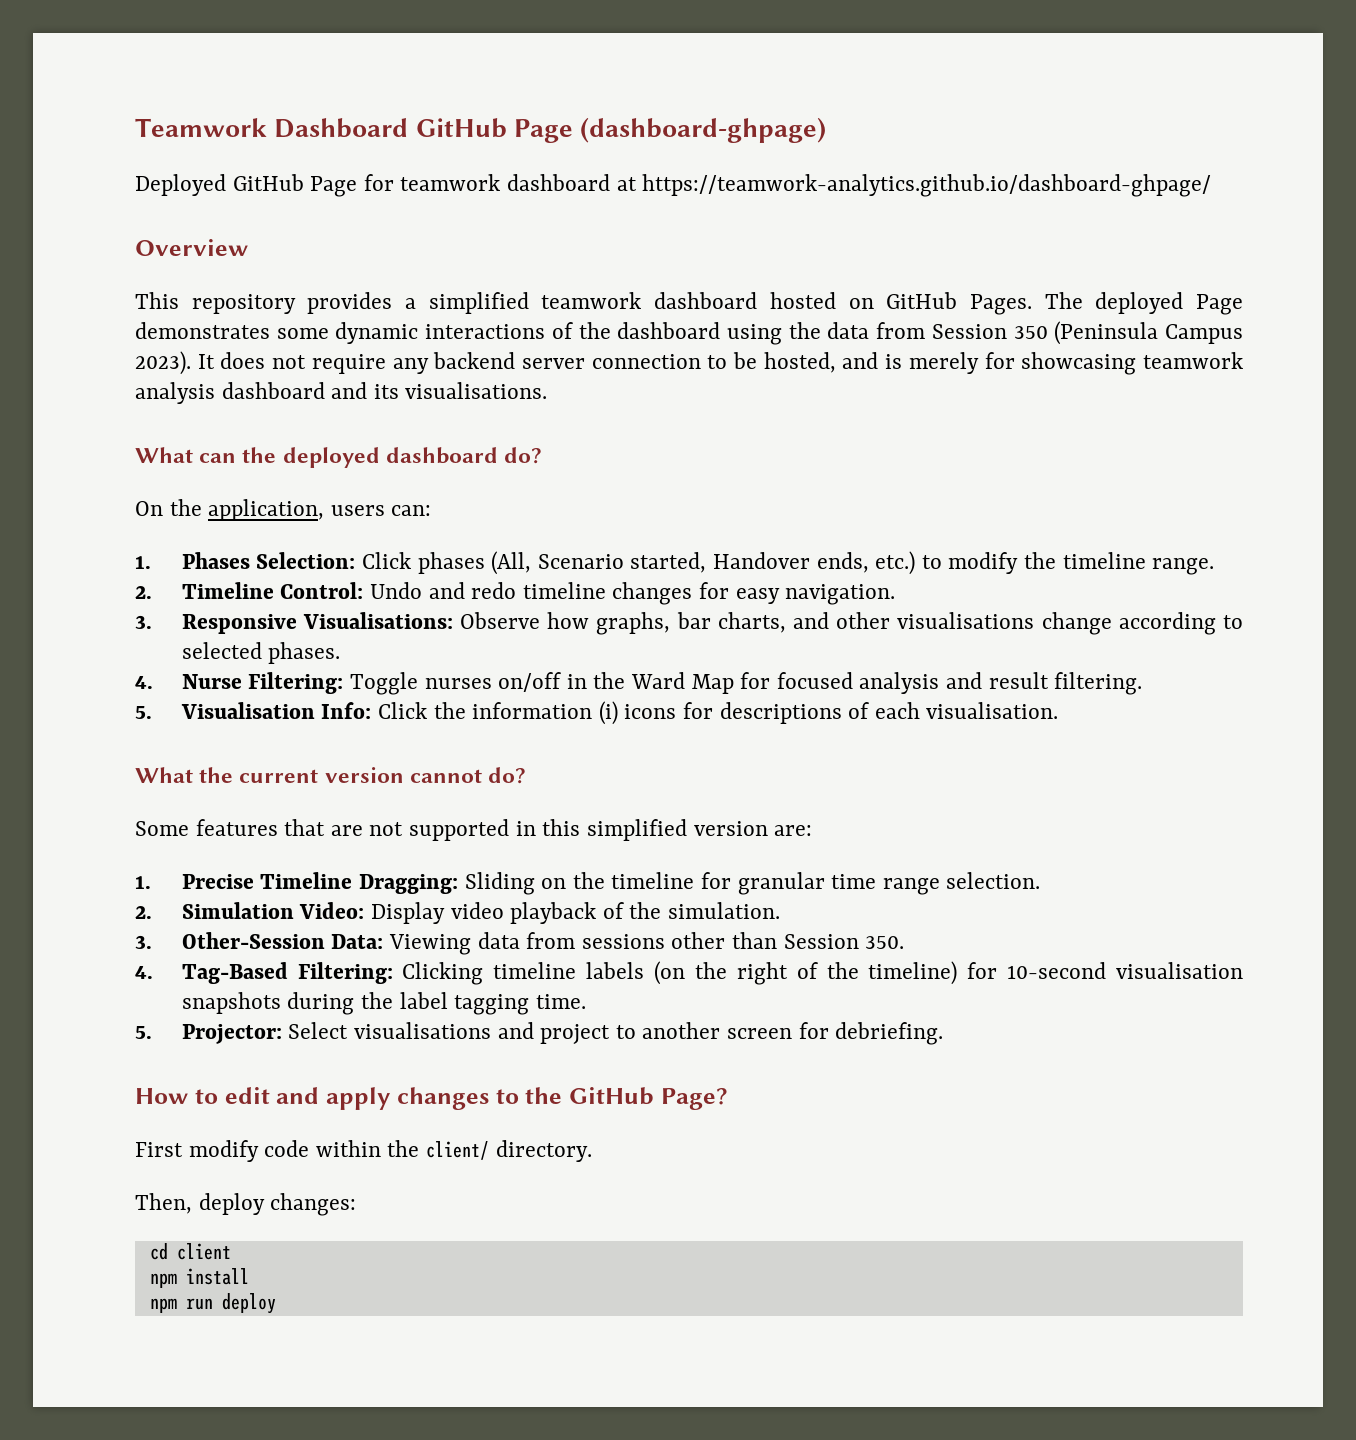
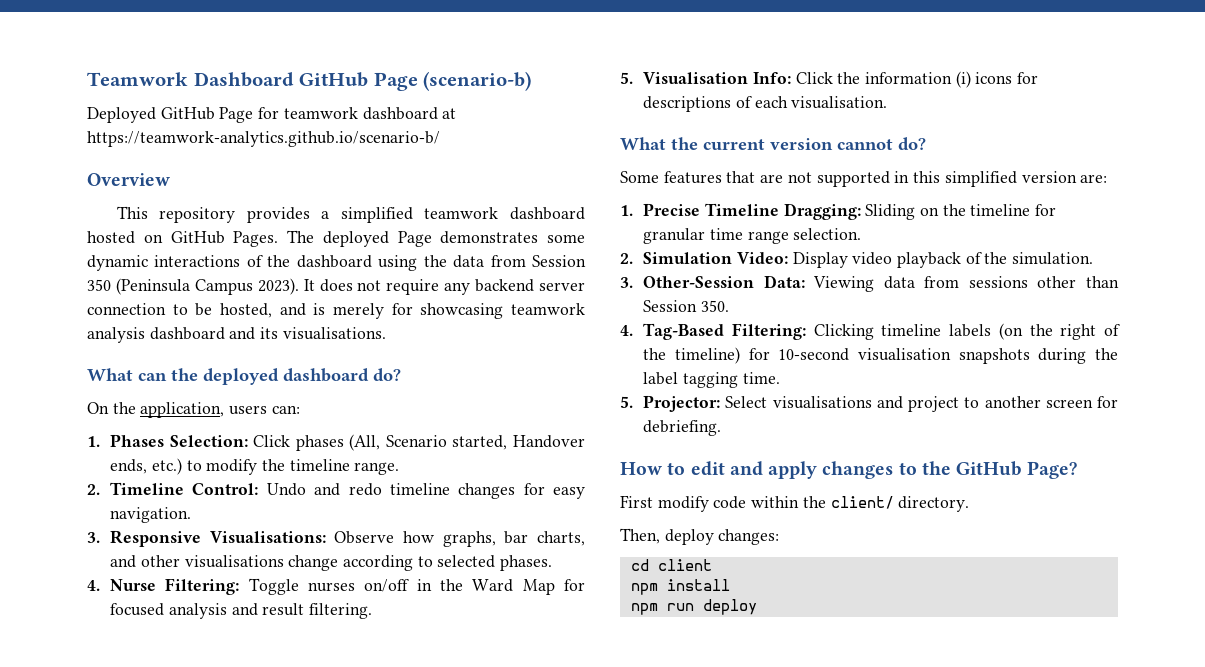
[580,117,827,143] (dashboard-ghpage) -> [423,71,532,91] (scenario-b)
[642,174,1212,197] https://teamwork-analytics.github.io/dashboard-ghpage/ -> [87,131,440,147] https://teamwork-analytics.github.io/scenario-b/

